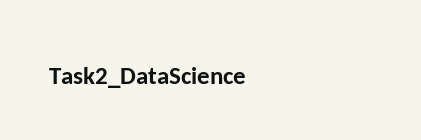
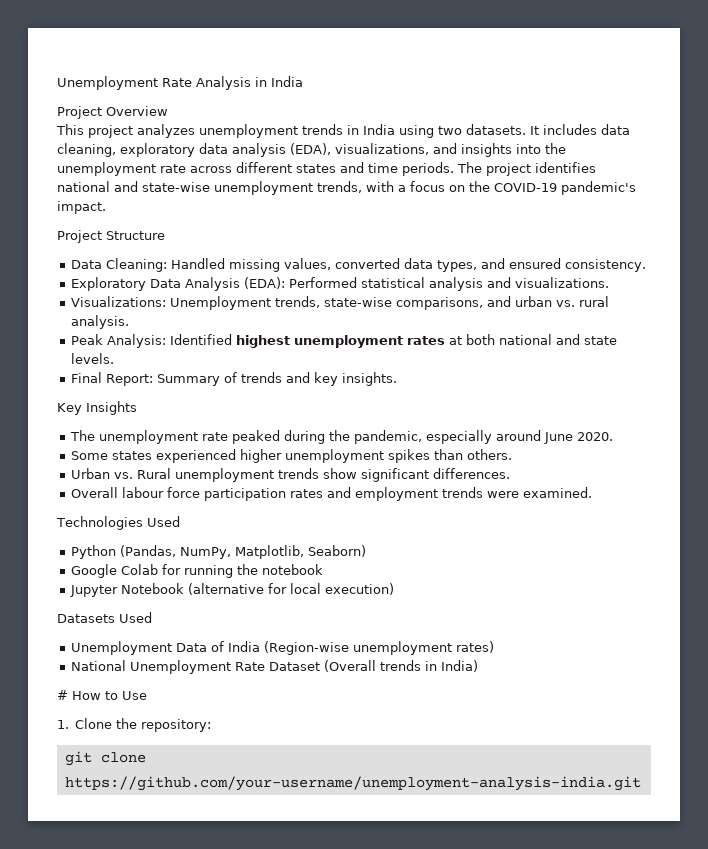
[49,67,246,88] Task2_DataScience -> [57,76,303,90] [57,106,168,119] [56,124,630,138] [57,143,566,157] [57,162,596,176] [57,181,636,195] [57,201,106,214] [57,230,165,243] [70,258,646,272] [70,277,609,291] [70,296,609,310] [70,315,129,329] [70,334,617,348] [70,353,114,364] [70,372,397,386] [57,401,137,415] [69,430,613,444] [70,449,512,463] [70,468,510,482] [70,487,592,501] [56,516,180,530] [70,545,366,559] [70,564,323,578] [69,583,394,597] [57,612,152,623] [70,641,494,655] [70,660,478,674] [57,690,147,700] [57,718,212,732] [64,751,146,766] [64,776,641,791] Unemployment Rate Analysis in India // Project Overview // This project analyzes unemployment trends in India using two datasets. It includes data cleaning, exploratory data analysis (EDA), visualizations, and insights into the unemployment rate across different states and time periods. The project identifies national and state-wise unemployment trends, with a focus on the COVID-19 pandemic's impact. // Project Structure // Data Cleaning: Handled missing values, converted data types, and ensured consistency. // Exploratory Data Analysis (EDA): Performed statistical analysis and visualizations. // Visualizations: Unemployment trends, state-wise comparisons, and urban vs. rural analysis. // Peak Analysis: Identified highest unemployment rates at both national and state levels. // Final Report: Summary of trends and key insights. // Key Insights // The unemployment rate peaked during the pandemic, especially around June 2020. // Some states experienced higher unemployment spikes than others. // Urban vs. Rural unemployment trends show significant differences. // Overall labour force participation rates and employment trends were examined. // Technologies Used // Python (Pandas, NumPy, Matplotlib, Seaborn) // Google Colab for running the notebook // Jupyter Notebook (alternative for local execution) // Datasets Used // Unemployment Data of India (Region-wise unemployment rates) // National Unemployment Rate Dataset (Overall trends in India) // # How to Use // 1. Clone the repository: // git clone https://github.com/your-username/unemployment-analysis-india.git

